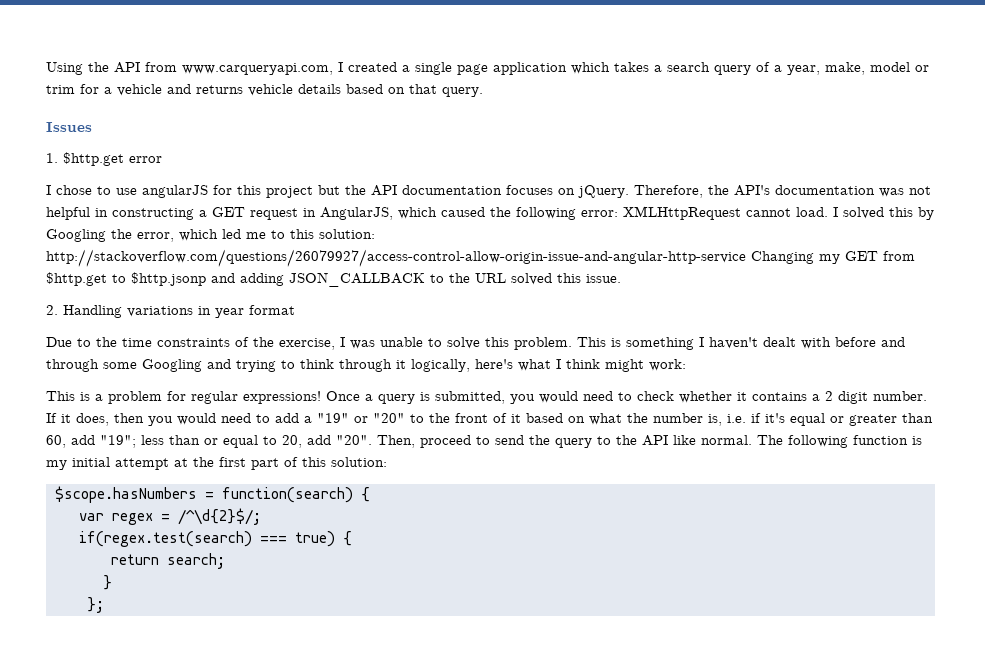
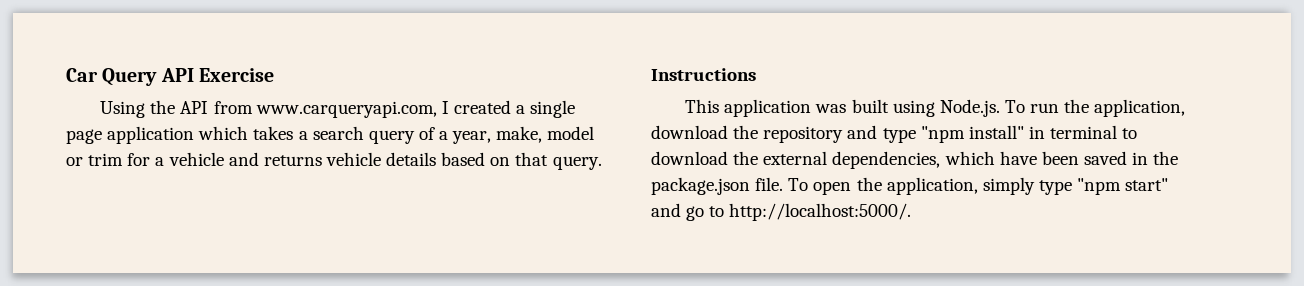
(46, 68) none -> [66,68,275,86] Car Query API Exercise //
[46,122,92,132] [46,152,162,166] [46,185,931,198] [46,206,934,220] [46,229,375,242] [46,249,915,267] [46,272,621,287] [46,305,295,318] [46,337,905,350] [46,359,686,372] [46,391,927,404] [46,413,933,426] [46,435,922,448] [46,457,387,470] [55,486,370,503] [79,508,261,525] [79,531,352,547] [111,553,225,569] [103,575,112,590] [87,597,104,613] Issues // 1. $http.get error // I chose to use angularJS for this project but the API documentation focuses on jQuery. Therefore, the API's documentation was not helpful in constructing a GET request in AngularJS, which caused the following error: XMLHttpRequest cannot load. I solved this by Googling the error, which led me to this solution: http://stackoverflow.com/questions/26079927/access-control-allow-origin-issue-and-angular-http-service Changing my GET from $http.get to $http.jsonp and adding JSON_CALLBACK to the URL solved this issue. // 2. Handling variations in year format // Due to the time constraints of the exercise, I was unable to solve this problem. This is something I haven't dealt with before and through some Googling and trying to think through it logically, here's what I think might work: // This is a problem for regular expressions! Once a query is submitted, you would need to check whether it contains a 2 digit number. If it does, then you would need to add a "19" or "20" to the front of it based on what the number is, i.e. if it's equal or greater than 60, add "19"; less than or equal to 20, add "20". Then, proceed to send the query to the API like normal. The following function is my initial attempt at the first part of this solution: // $scope.hasNumbers = function(search) { // var regex = /^\d{2}$/; // if(regex.test(search) === true) { // return search; // } // }; -> [651,68,756,81] [685,99,1186,117] [651,125,1138,143] [651,151,1179,169] [651,177,1169,195] [651,203,912,221] Instructions // This application was built using Node.js. To run the application, download the repository and type "npm install" in terminal to download the external dependencies, which have been saved in the package.json file. To open the application, simply type "npm start" and go to http://localhost:5000/.

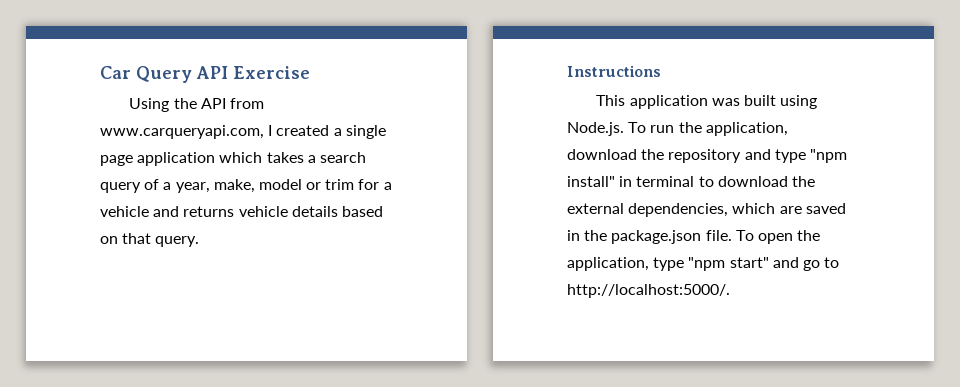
[999,151,1079,165] have been -> [779,206,802,214] are
[982,177,1035,195] simply -> (649, 264) none

